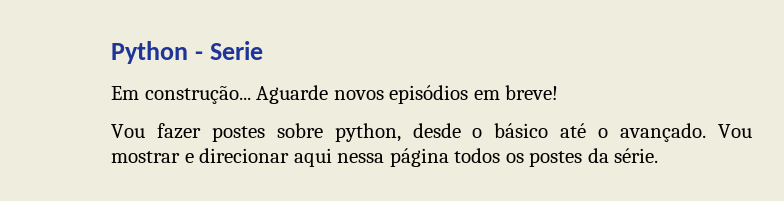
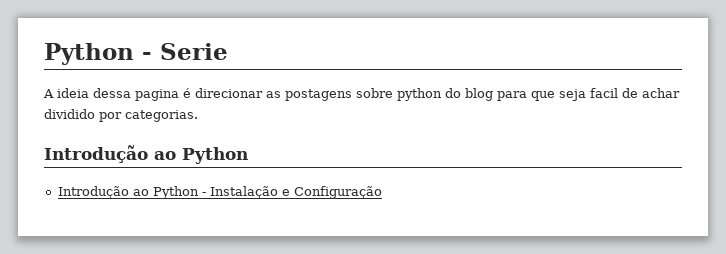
[111,85,559,104] [111,123,753,142] [111,148,659,167] Em construção... Aguarde novos episódios em breve! // Vou fazer postes sobre python, desde o básico até o avançado. Vou mostrar e direcionar aqui nessa página todos os postes da série. -> [43,88,680,101] [44,109,198,122] [44,145,248,164] [57,186,382,199] A ideia dessa pagina é direcionar as postagens sobre python do blog para que seja facil de achar dividido por categorias. // Introdução ao Python // Introdução ao Python - Instalação e Configuração

